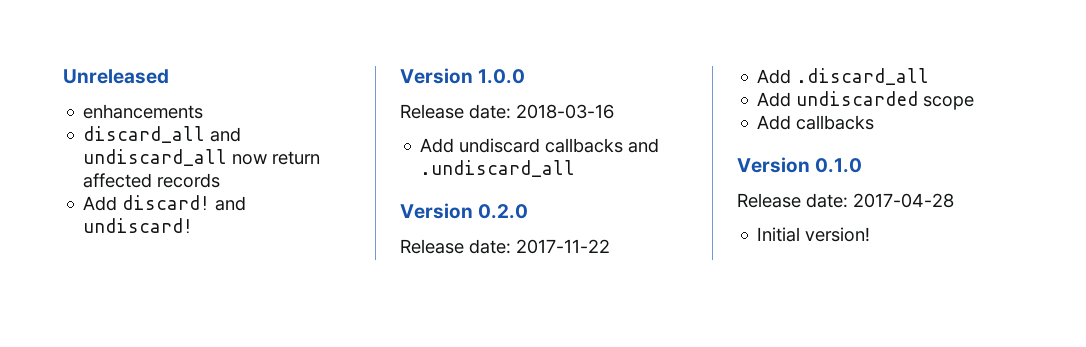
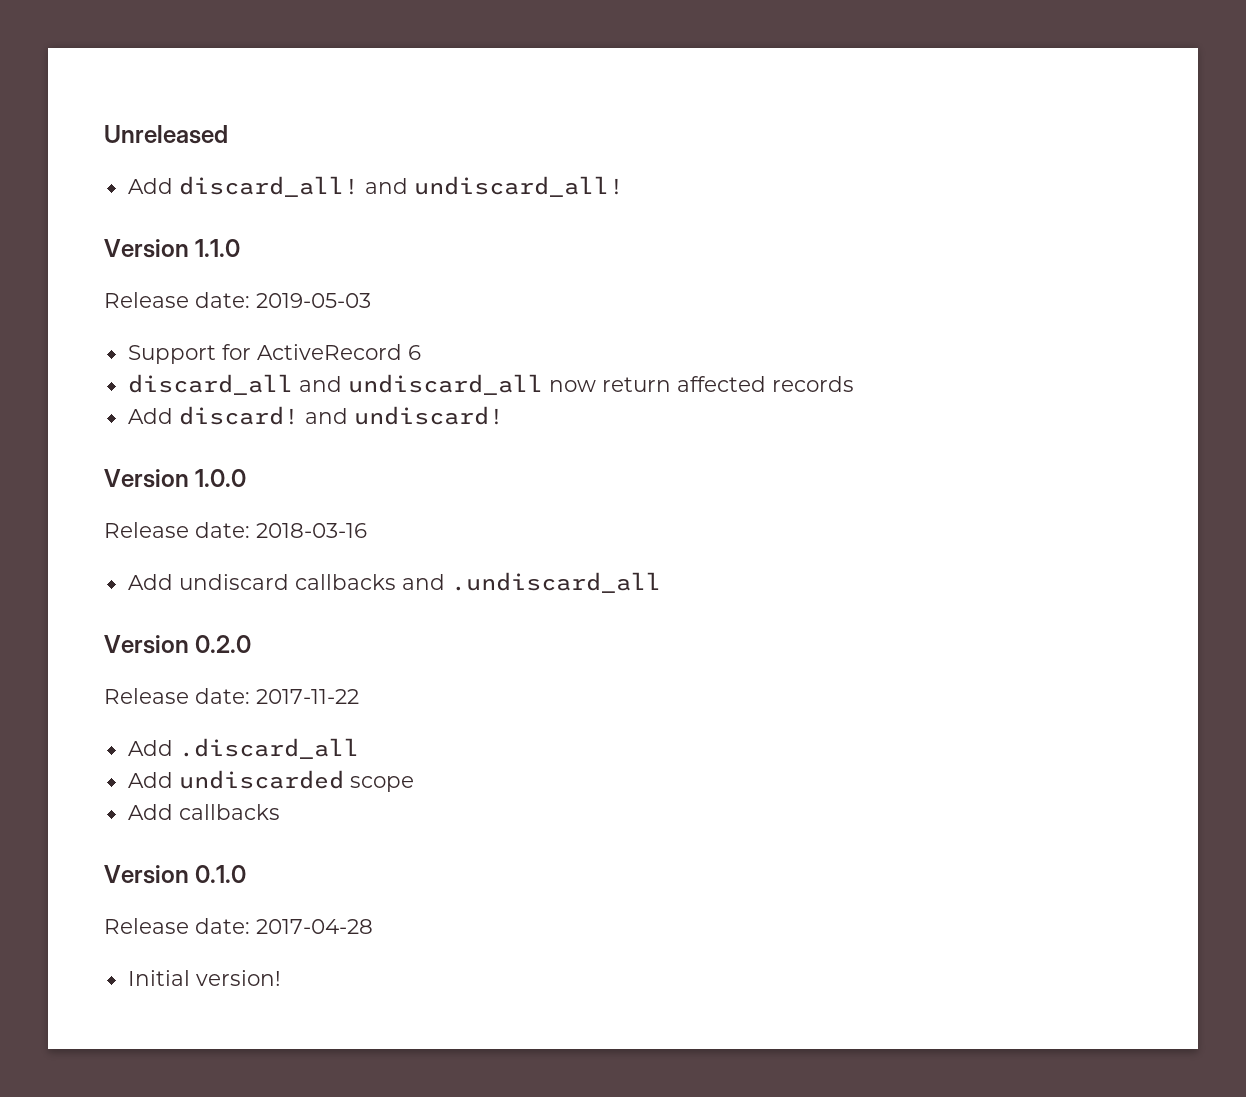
[83,104,204,119] enhancements -> [127,176,624,197] [104,239,241,258] [104,292,371,308] [127,344,421,364] Add discard_all! and undiscard_all! // Version 1.1.0 // Release date: 2019-05-03 // Support for ActiveRecord 6

